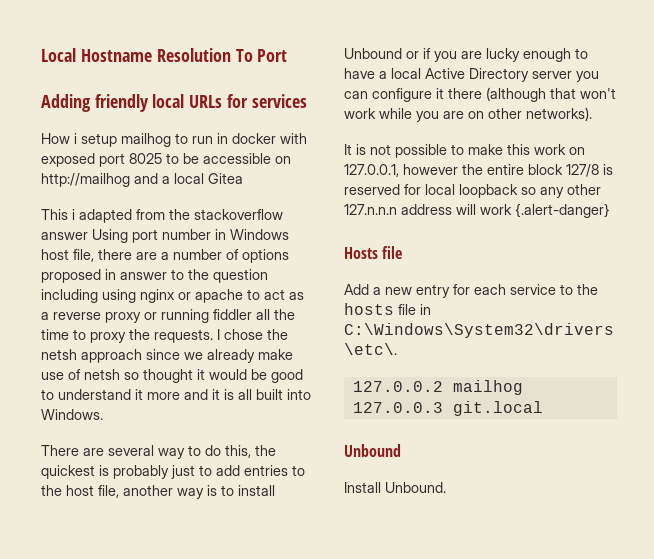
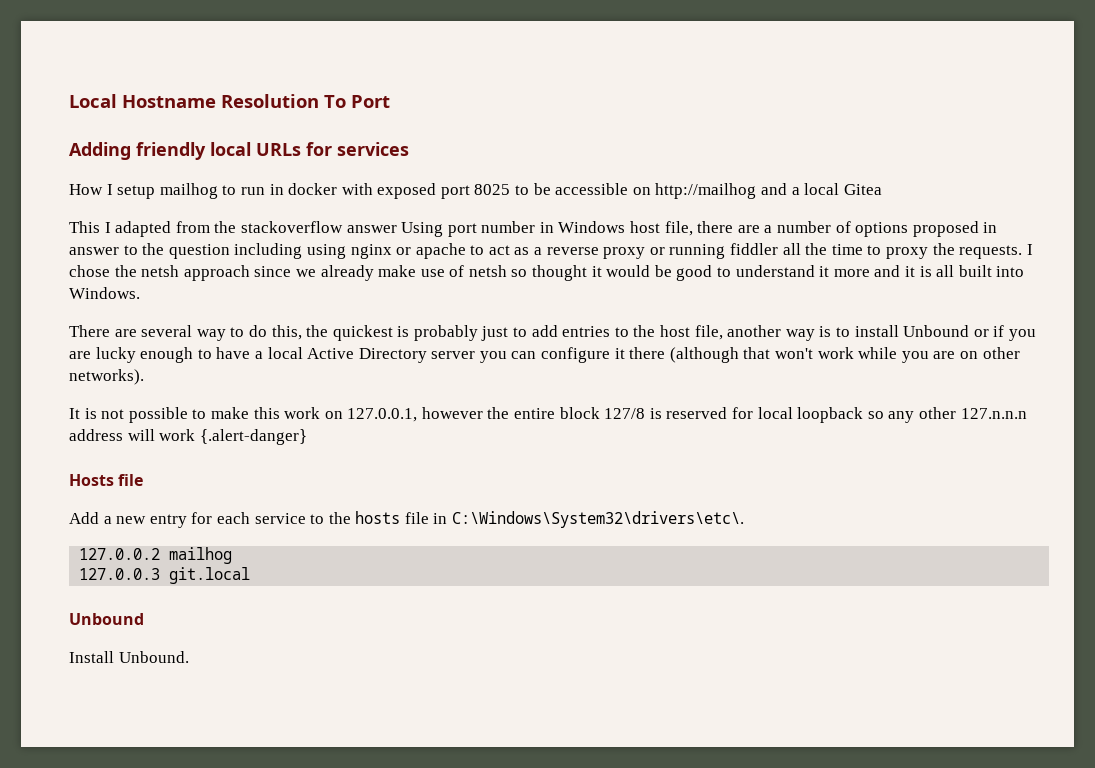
[74,133,77,144] i -> [106,184,113,195] I
[72,209,75,220] i -> [104,222,111,233] I

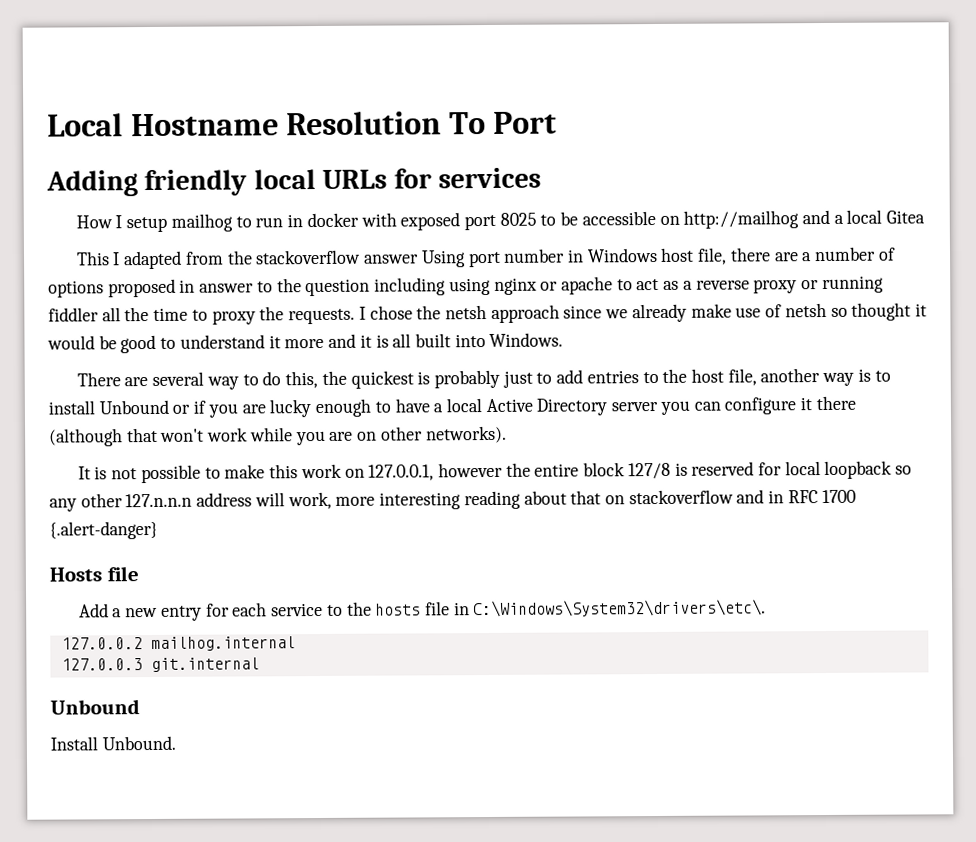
[159,429,196,441] work -> [287,489,856,510] work, more interesting reading about that on stackoverflow and in RFC 1700
[169,547,233,564] mailhog -> [150,636,296,652] mailhog.internal
[169,567,251,584] git.local -> [150,657,260,673] git.internal

